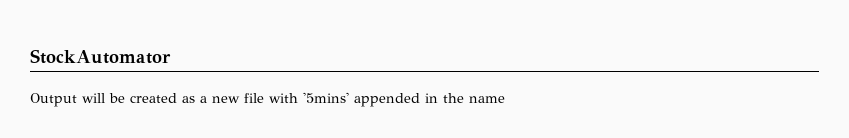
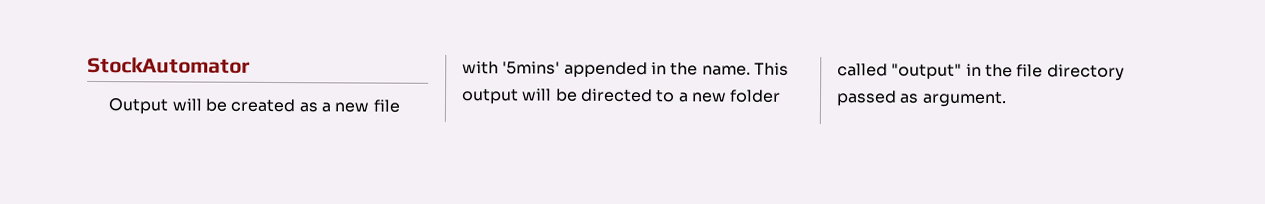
[469,96,505,103] name -> [701,62,789,76] [461,88,782,105] [837,63,1125,81] [836,90,1007,108] name. This output will be directed to a new folder called "output" in the file directory passed as argument.

